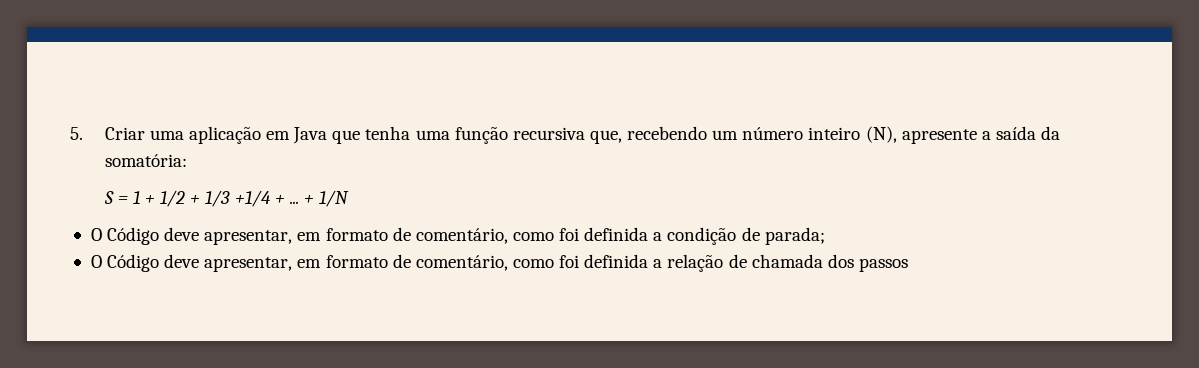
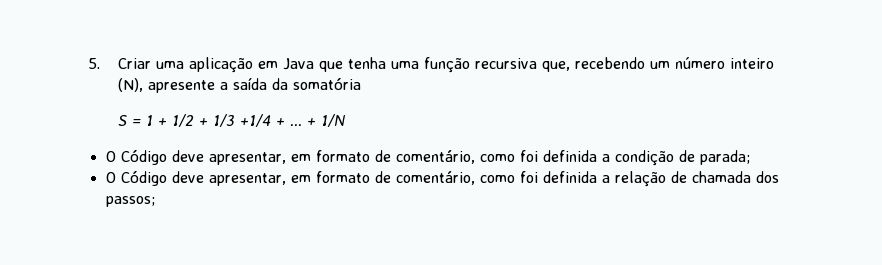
[104,154,187,167] somatória: -> [292,77,361,90] somatória
[858,258,908,272] passos -> [105,196,155,207] passos;

